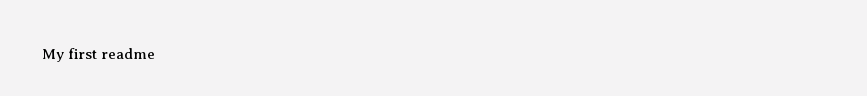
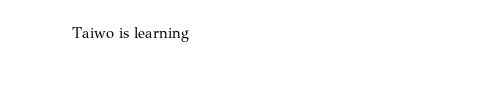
[42,48,156,62] My first readme -> [72,27,189,42] Taiwo is learning

